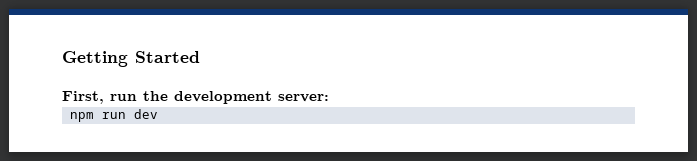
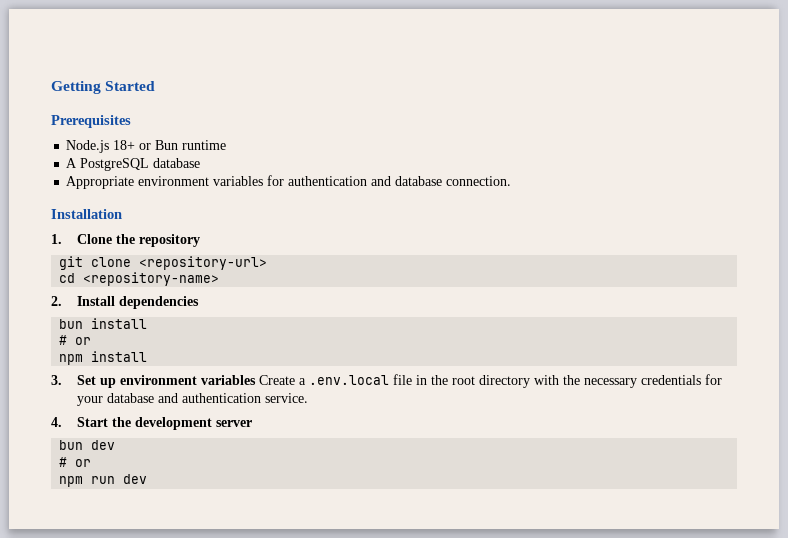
[62,91,329,104] First, run the development server: -> [51,115,131,128] [66,140,227,153] [66,158,201,171] [66,175,512,189] [51,209,122,219] [51,234,200,247] [59,256,268,270] [59,272,220,286] [51,296,199,309] [59,318,148,329] [59,335,92,345] [59,351,148,365] [51,374,722,388] [76,393,308,406] [51,417,252,430] [59,440,116,450] [59,457,92,467] Prerequisites // Node.js 18+ or Bun runtime // A PostgreSQL database // Appropriate environment variables for authentication and database connection. // Installation // 1. Clone the repository // git clone <repository-url> // cd <repository-name> // 2. Install dependencies // bun install // # or // npm install // 3. Set up environment variables Create a .env.local file in the root directory with the necessary credentials for your database and authentication service. // 4. Start the development server // bun dev // # or

